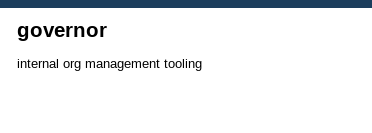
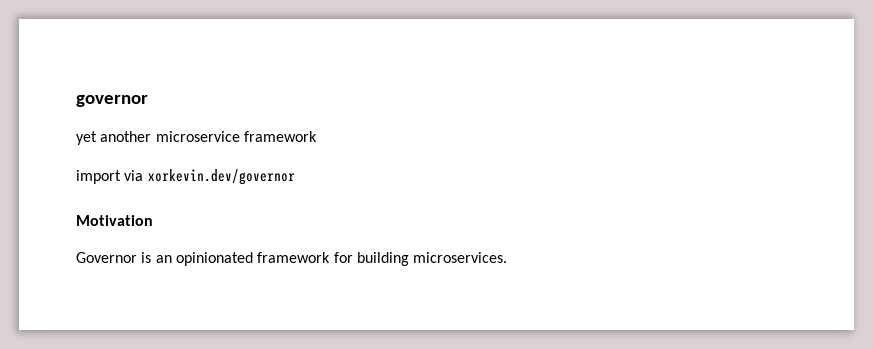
[17,59,202,71] internal org management tooling -> [76,131,317,145] [76,169,295,185] [76,215,153,226] [76,252,508,266] yet another microservice framework // import via xorkevin.dev/governor // Motivation // Governor is an opinionated framework for building microservices.

